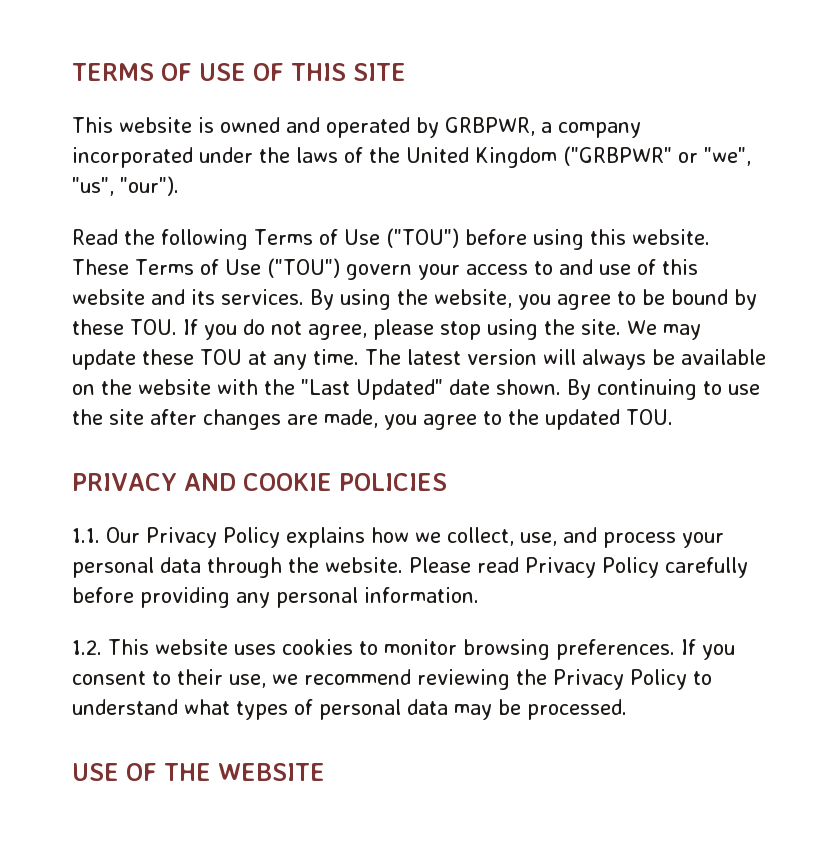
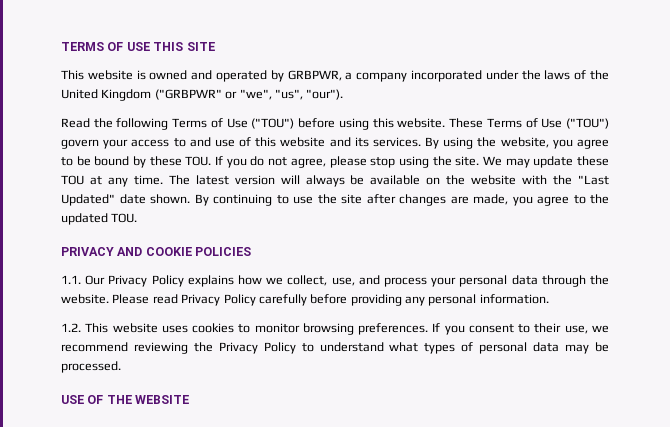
[253,63,284,81] OF -> (150, 46) none

